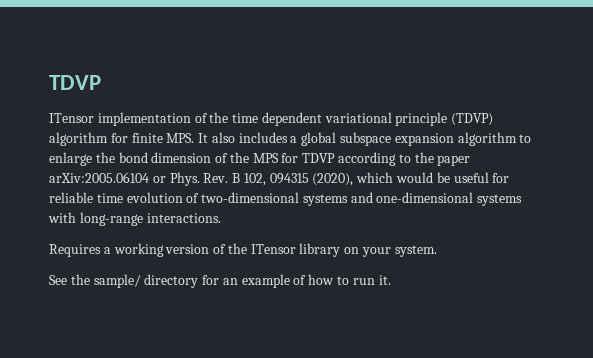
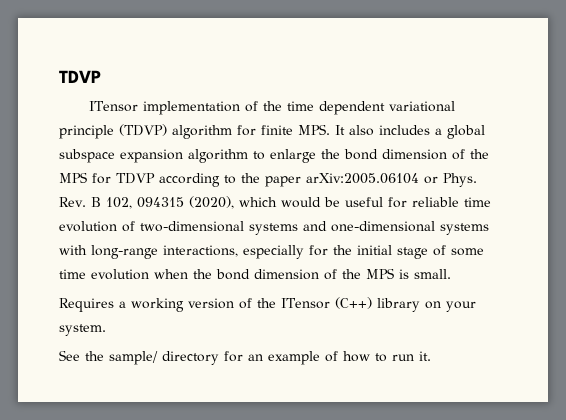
[146,213,221,223] interactions. -> [163,245,484,259] [59,268,451,280] interactions, especially for the initial stage of some time evolution when the bond dimension of the MPS is small.
(296, 249) none -> [334,297,372,309] (C++)

